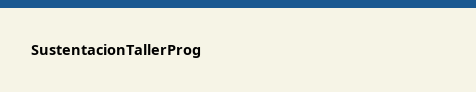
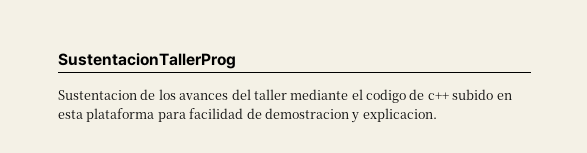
(201, 51) none -> [58,89,512,103] [58,108,437,123] // Sustentacion de los avances del taller mediante el codigo de c++ subido en esta plataforma para facilidad de demostracion y explicacion.

